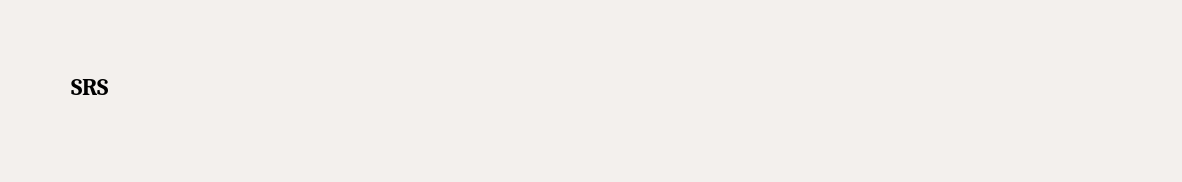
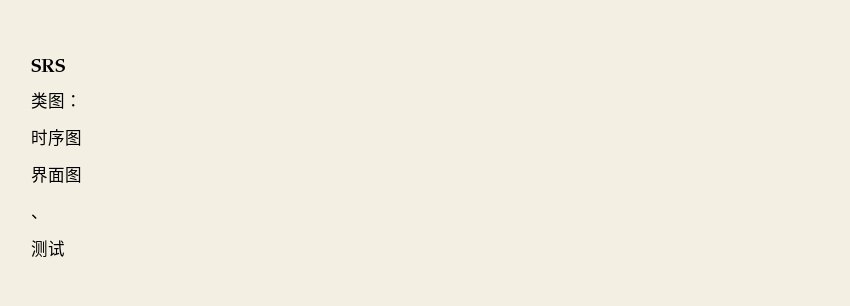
(108, 87) none -> [31,92,82,109] [31,129,82,147] [31,166,82,183] [31,214,48,219] [31,240,65,258] // 类图： // 时序图 // 界面图 // 、 // 测试

